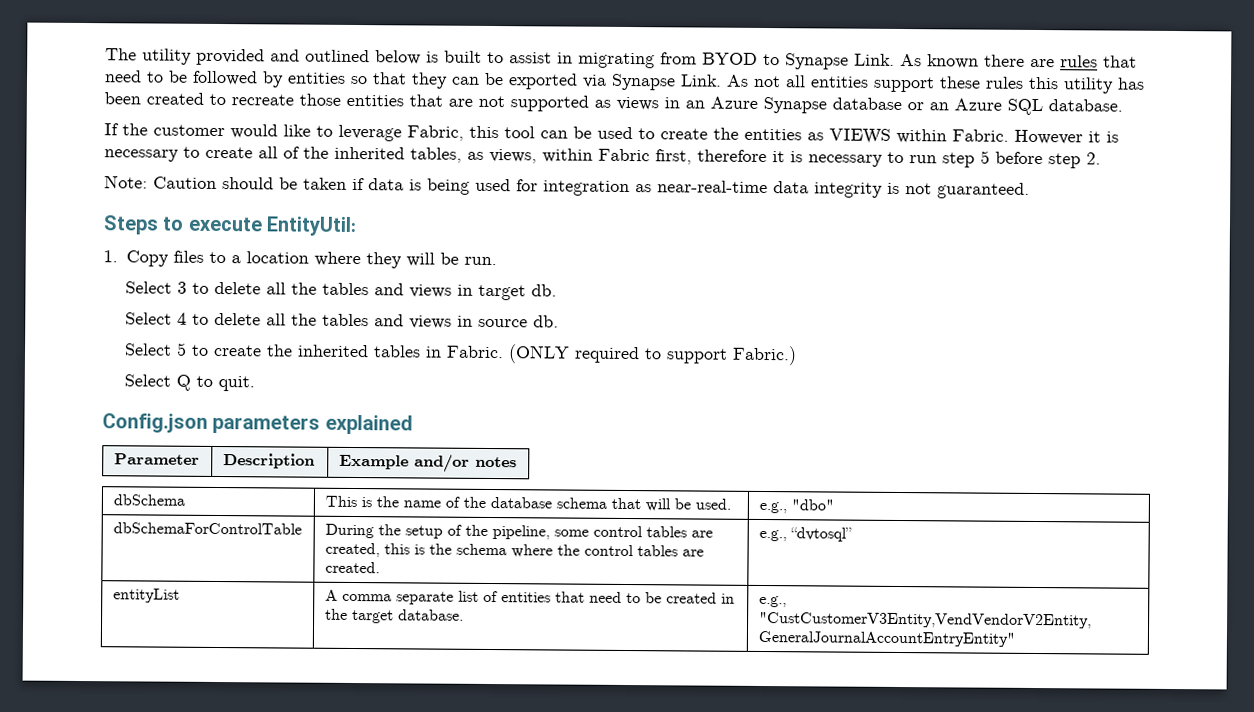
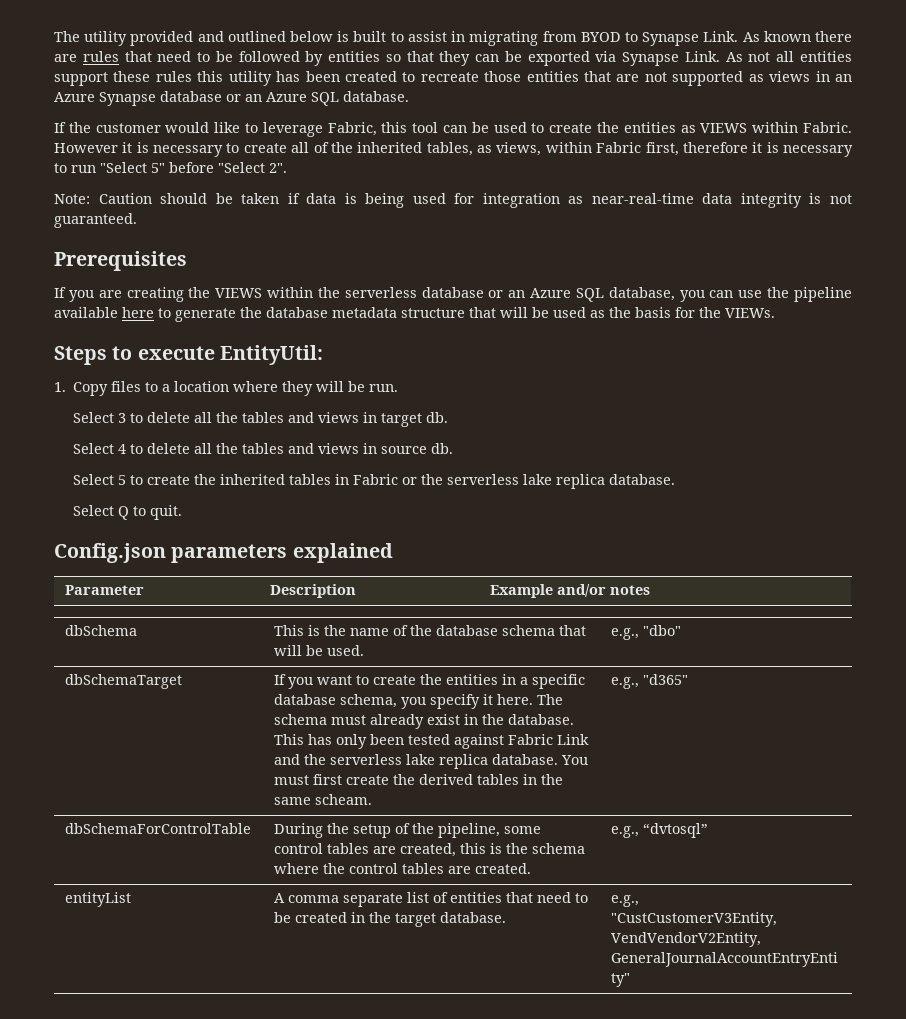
[942,150,1101,169] step 5 before step 2. -> [100,162,287,173] "Select 5" before "Select 2".
(1030, 190) none -> [54,251,187,271] [54,287,853,302] [54,307,775,322] // Prerequisites // If you are creating the VIEWS within the serverless database or an Azure SQL database, you can use the pipeline available here to generate the database metadata structure that will be used as the basis for the VIEWs.
[445,344,797,366] Fabric. (ONLY required to support Fabric.) -> [352,474,675,489] Fabric or the serverless lake replica database.
(834, 505) none -> [65,674,183,689] [274,674,586,689] [274,694,564,709] [274,714,575,729] [274,734,590,749] [274,754,589,769] [274,774,564,785] [274,794,373,805] [611,674,689,689] // dbSchemaTarget | If you want to create the entities in a specific database schema, you specify it here. The schema must already exist in the database. This has only been tested against Fabric Link and the serverless lake replica database. You must first create the derived tables in the same scheam. | e.g., "d365"

